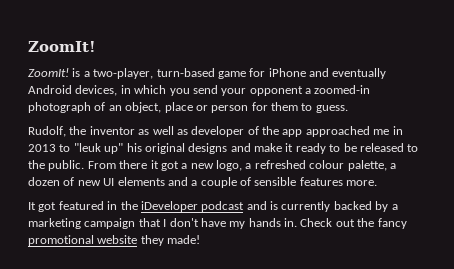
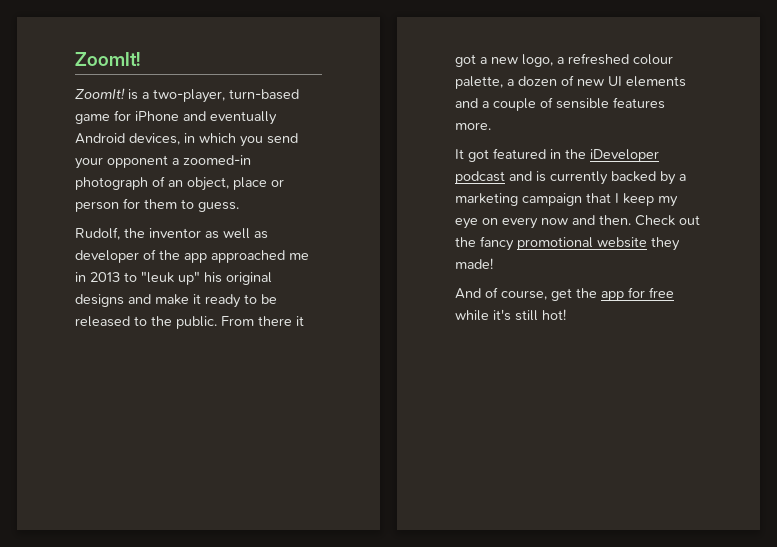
[169,218,297,229] don't have my hands in. -> [623,193,678,207] [455,215,631,229] keep my eye on every now and then.
(201, 239) none -> [455,287,674,301] [455,309,566,321] // And of course, get the app for free while it's still hot!

